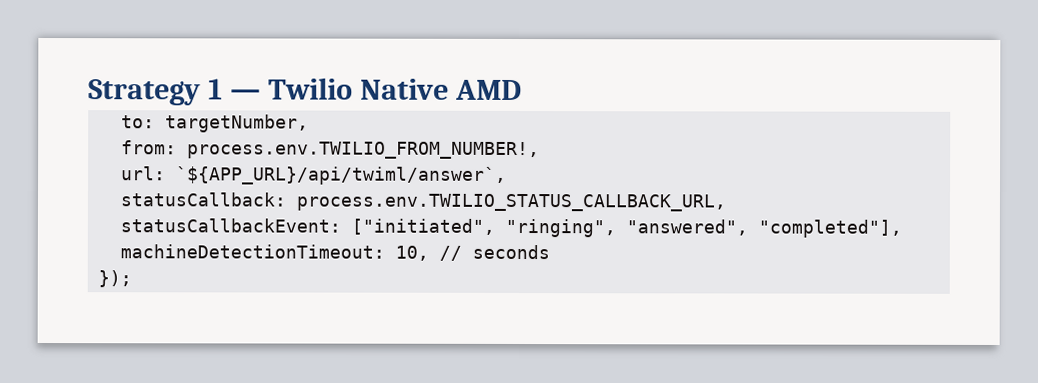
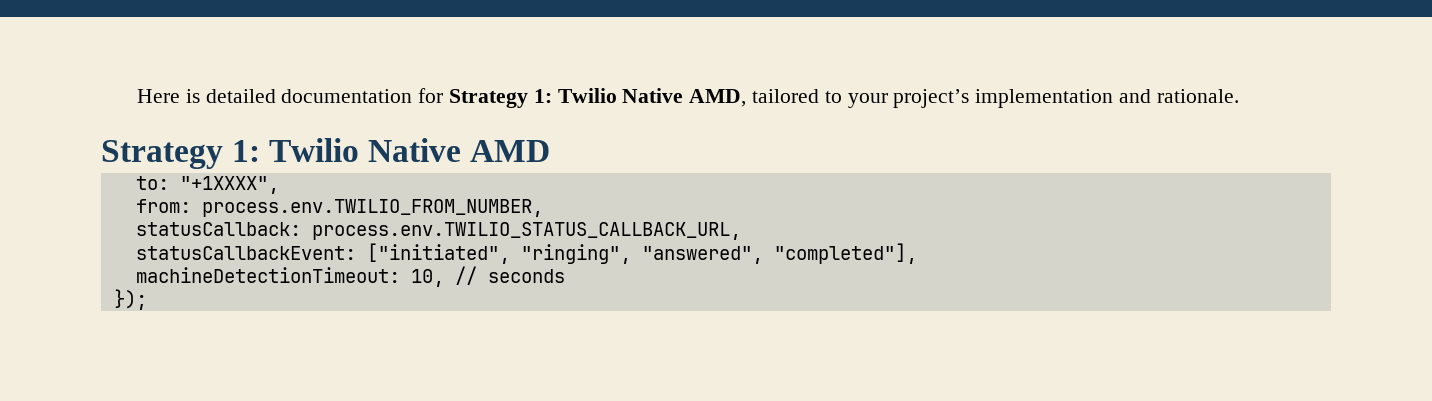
[88,78,261,106] Strategy 1 — -> [136,88,1239,108] [101,140,261,169] Here is detailed documentation for Strategy 1: Twilio Native AMD, tailored to your project’s implementation and rationale. // Strategy 1:
[164,114,309,133] targetNumber, -> [179,176,279,194] "+1XXXX",
[186,141,540,160] [120,166,507,185] process.env.TWILIO_FROM_NUMBER!, // url: `${APP_URL}/api/twiml/answer`, -> [201,199,543,217] process.env.TWILIO_FROM_NUMBER,

